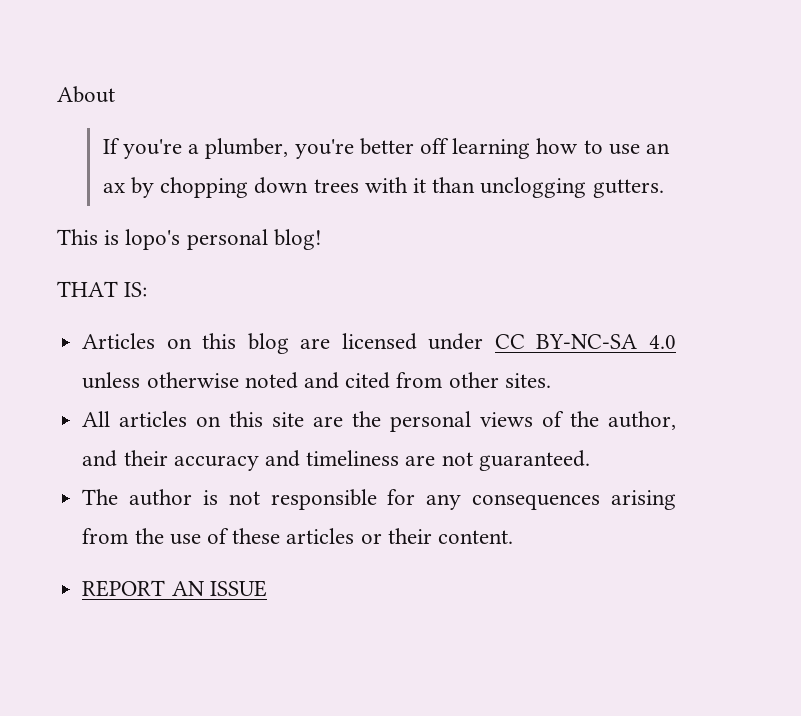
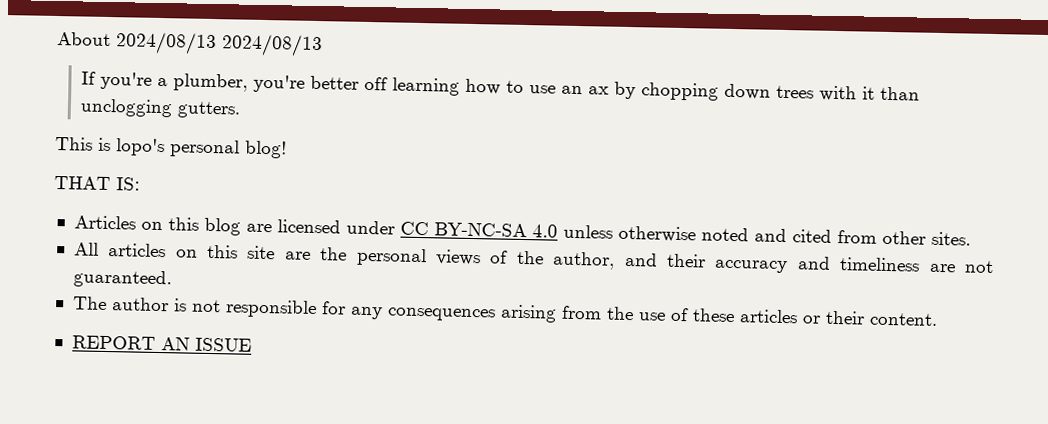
(115, 94) none -> [115,31,323,58] 2024/08/13 2024/08/13

